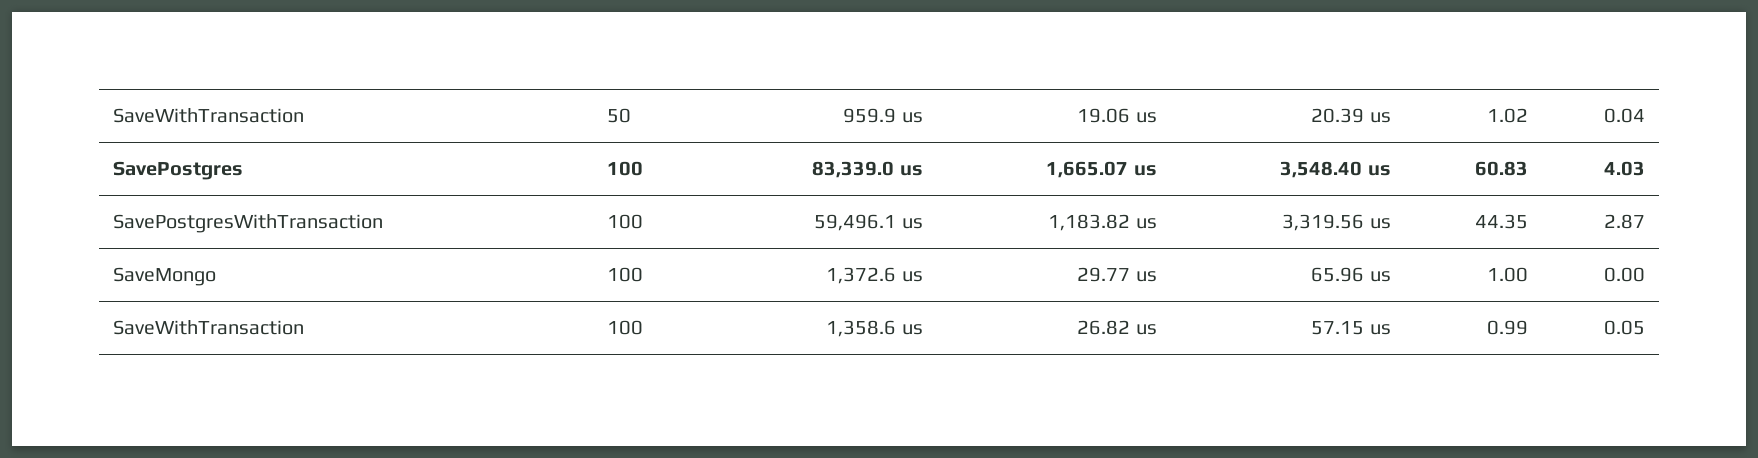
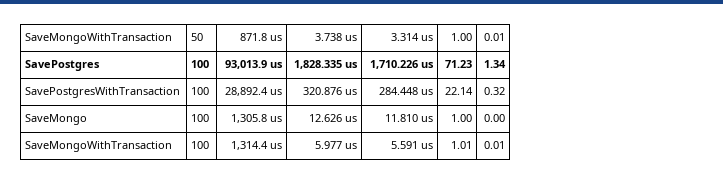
[113,108,305,123] SaveWithTransaction -> [25,33,173,44] SaveMongoWithTransaction
[843,108,923,123] [1077,108,1157,123] [1311,108,1391,123] [1486,108,1528,123] [1603,108,1645,123] 959.9 us | 19.06 us | 20.39 us | 1.02 | 0.04 -> [239,33,282,41] [314,33,357,41] [390,33,433,41] [450,33,472,41] [483,33,505,41] 871.8 us | 3.738 us | 3.314 us | 1.00 | 0.01
[812,161,923,178] [1046,161,1157,178] [1280,161,1391,178] [1474,161,1528,176] [1603,161,1645,176] 83,339.0 us | 1,665.07 us | 3,548.40 us | 60.83 | 4.03 -> [224,60,283,69] [293,60,358,69] [369,60,434,69] [444,60,472,68] [483,60,506,68] 93,013.9 us | 1,828.335 us | 1,710.226 us | 71.23 | 1.34
[814,214,923,231] [1048,214,1157,231] [1282,214,1391,231] [1474,214,1528,229] [1603,214,1645,229] 59,496.1 us | 1,183.82 us | 3,319.56 us | 44.35 | 2.87 -> [224,87,282,96] [302,87,357,95] [378,87,433,95] [444,87,473,95] [483,87,505,95] 28,892.4 us | 320.876 us | 284.448 us | 22.14 | 0.32
[826,267,923,284] [1077,267,1157,282] [1311,267,1365,282] 1,372.6 us | 29.77 us | 65.96 -> [230,114,282,123] [308,114,357,122] [384,114,418,122] 1,305.8 us | 12.626 us | 11.810
[113,320,305,335] [607,320,644,335] [826,320,923,337] [1077,320,1157,335] [1311,321,1391,335] [1486,320,1528,335] [1603,320,1645,335] SaveWithTransaction | 100 | 1,358.6 us | 26.82 us | 57.15 us | 0.99 | 0.05 -> [25,141,173,152] [191,141,210,149] [230,141,282,150] [314,141,357,149] [390,141,433,149] [450,141,472,149] [483,141,505,149] SaveMongoWithTransaction | 100 | 1,314.4 us | 5.977 us | 5.591 us | 1.01 | 0.01

